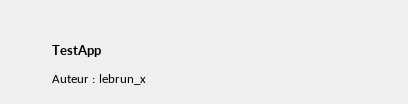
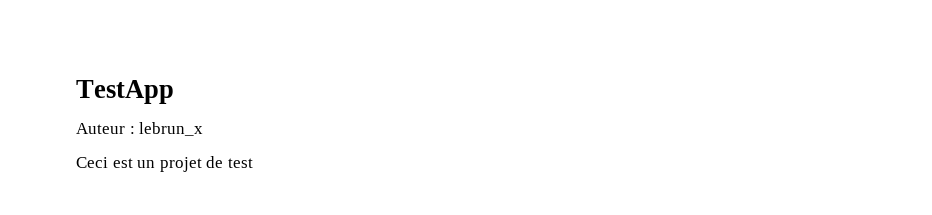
(146, 79) none -> [76,156,253,172] // Ceci est un projet de test

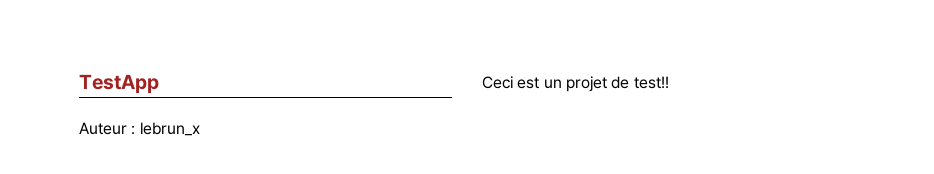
[227,158,253,168] test -> [633,76,669,89] test!!

